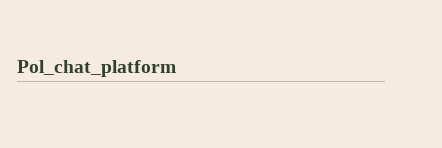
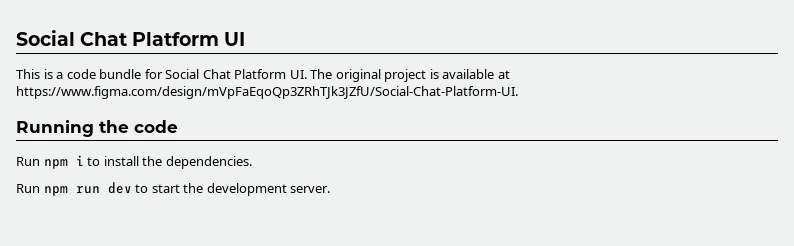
[17,60,176,77] Pol_chat_platform -> [16,30,246,46] [16,69,510,82] [16,86,518,99] [16,120,178,137] [16,155,252,169] [16,182,331,196] Social Chat Platform UI // This is a code bundle for Social Chat Platform UI. The original project is available at https://www.figma.com/design/mVpFaEqoQp3ZRhTJk3JZfU/Social-Chat-Platform-UI. // Running the code // Run npm i to install the dependencies. // Run npm run dev to start the development server.

